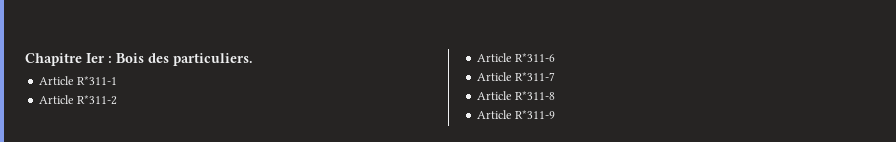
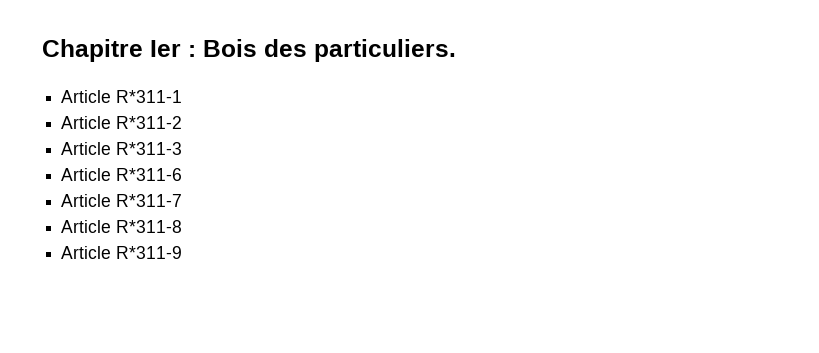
(118, 100) none -> [61,142,183,155] // Article R*311-3

